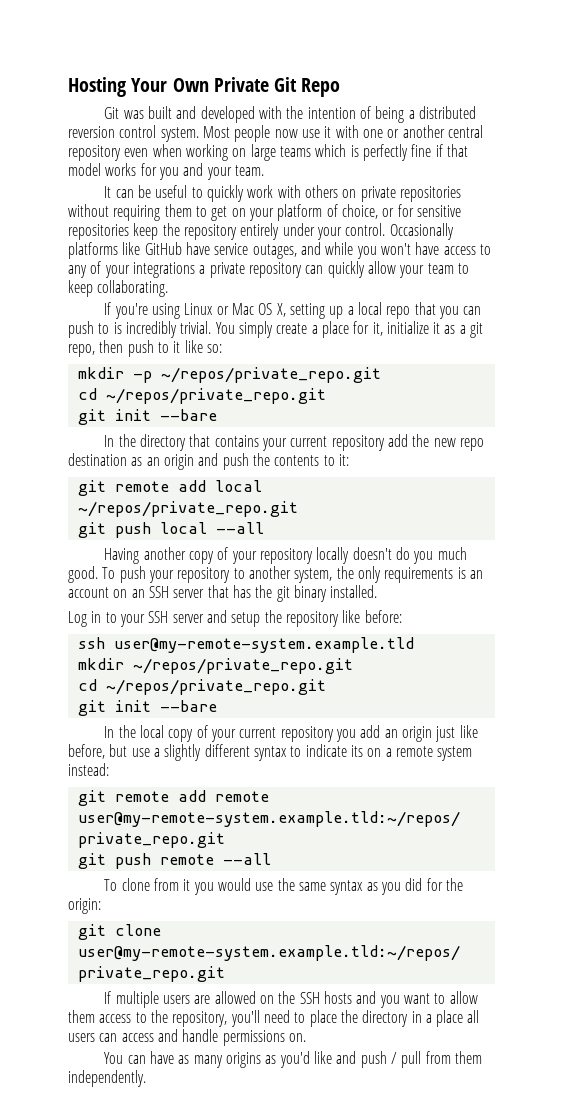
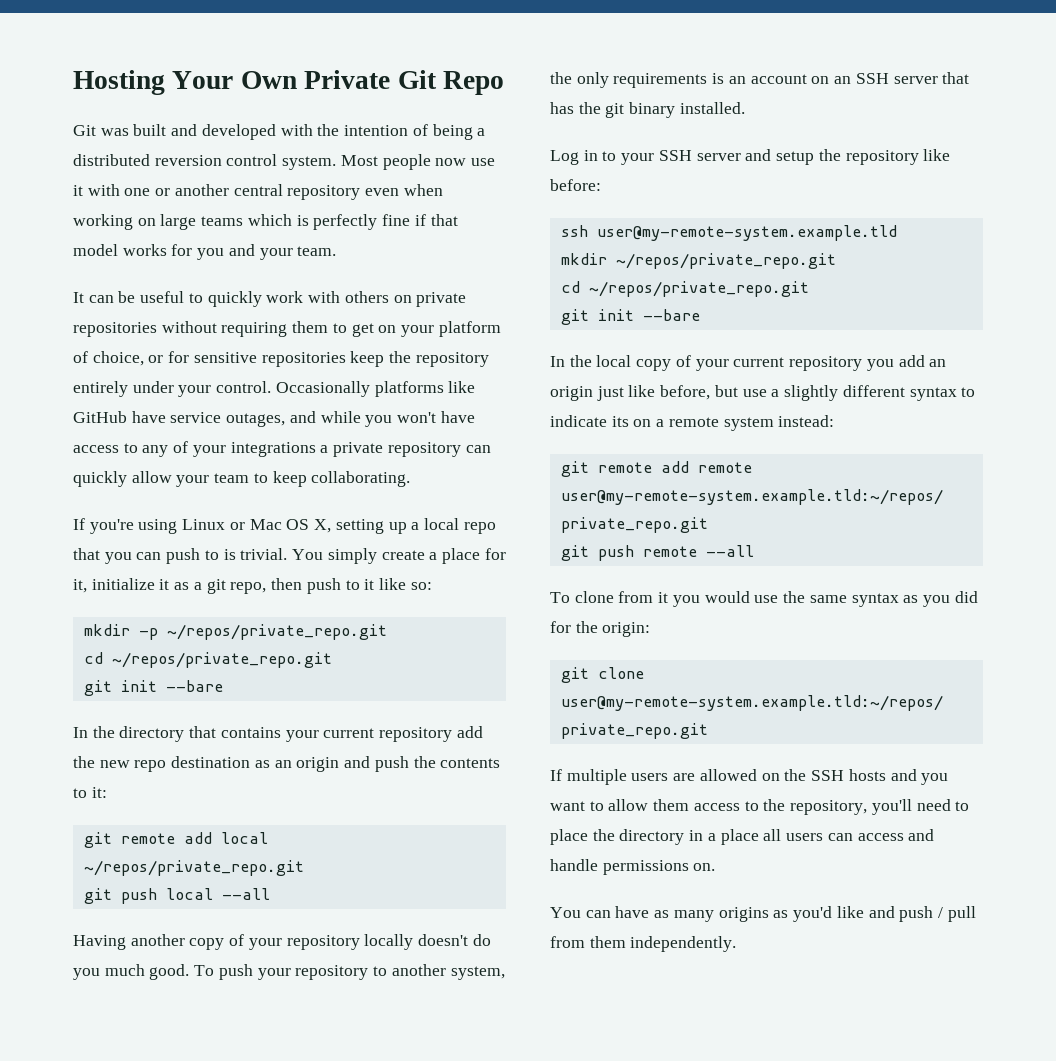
[125,321,177,338] incredibly -> (236, 554) none

